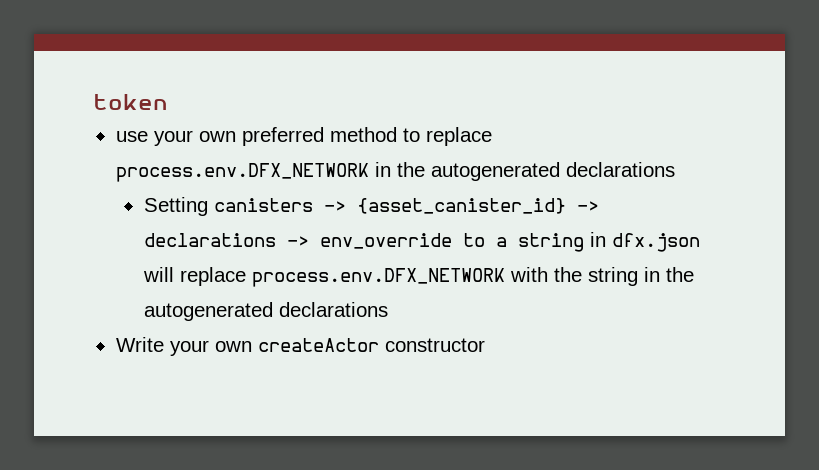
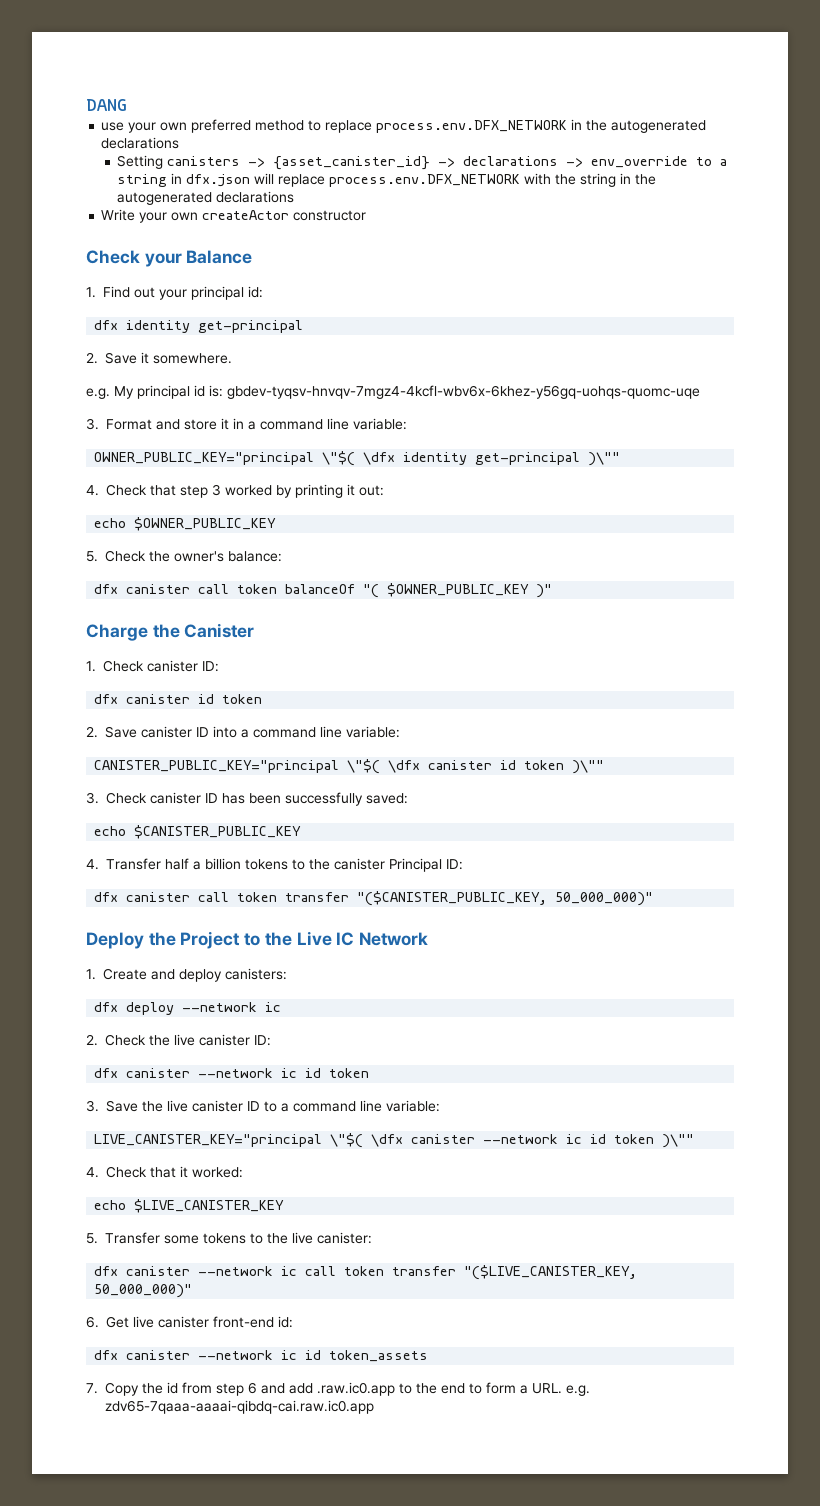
[93,94,168,110] token -> [86,99,127,111] DANG
(485, 345) none -> [86,250,253,267] [86,286,263,300] [94,320,304,333] [86,352,232,364] [86,385,700,399] [86,418,407,430] [94,451,621,466] [86,484,384,498] [94,517,277,531] [86,550,282,562] [94,583,553,598] [86,623,255,641] [86,660,219,672] [94,694,263,704] [86,726,400,738] [94,759,605,774] [86,792,408,806] [94,825,302,839] [86,858,463,872] [94,891,654,906] [86,931,429,949] [86,968,287,982] [94,1002,282,1015] [86,1034,271,1046] [94,1068,370,1078] [86,1100,440,1112] [94,1133,695,1148] [86,1166,243,1178] [94,1199,285,1213] [86,1232,372,1244] [94,1265,638,1280] [94,1284,193,1298] [86,1316,293,1328] [94,1350,429,1362] [86,1382,590,1396] [105,1400,374,1414] // Check your Balance // 1. Find out your principal id: // dfx identity get-principal // 2. Save it somewhere. // e.g. My principal id is: gbdev-tyqsv-hnvqv-7mgz4-4kcfl-wbv6x-6khez-y56gq-uohqs-quomc-uqe // 3. Format and store it in a command line variable: // OWNER_PUBLIC_KEY="principal \"$( \dfx identity get-principal )\"" // 4. Check that step 3 worked by printing it out: // echo $OWNER_PUBLIC_KEY // 5. Check the owner's balance: // dfx canister call token balanceOf "( $OWNER_PUBLIC_KEY )" // Charge the Canister // 1. Check canister ID: // dfx canister id token // 2. Save canister ID into a command line variable: // CANISTER_PUBLIC_KEY="principal \"$( \dfx canister id token )\"" // 3. Check canister ID has been successfully saved: // echo $CANISTER_PUBLIC_KEY // 4. Transfer half a billion tokens to the canister Principal ID: // dfx canister call token transfer "($CANISTER_PUBLIC_KEY, 50_000_000)" // Deploy the Project to the Live IC Network // 1. Create and deploy canisters: // dfx deploy --network ic // 2. Check the live canister ID: // dfx canister --network ic id token // 3. Save the live canister ID to a command line variable: // LIVE_CANISTER_KEY="principal \"$( \dfx canister --network ic id token )\"" // 4. Check that it worked: // echo $LIVE_CANISTER_KEY // 5. Transfer some tokens to the live canister: // dfx canister --network ic call token transfer "($LIVE_CANISTER_KEY, 50_000_000)" // 6. Get live canister front-end id: // dfx canister --network ic id token_assets // 7. Copy the id from step 6 and add .raw.ic0.app to the end to form a URL. e.g. zdv65-7qaaa-aaaai-qibdq-cai.raw.ic0.app

